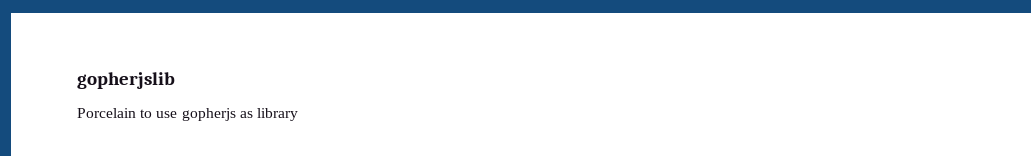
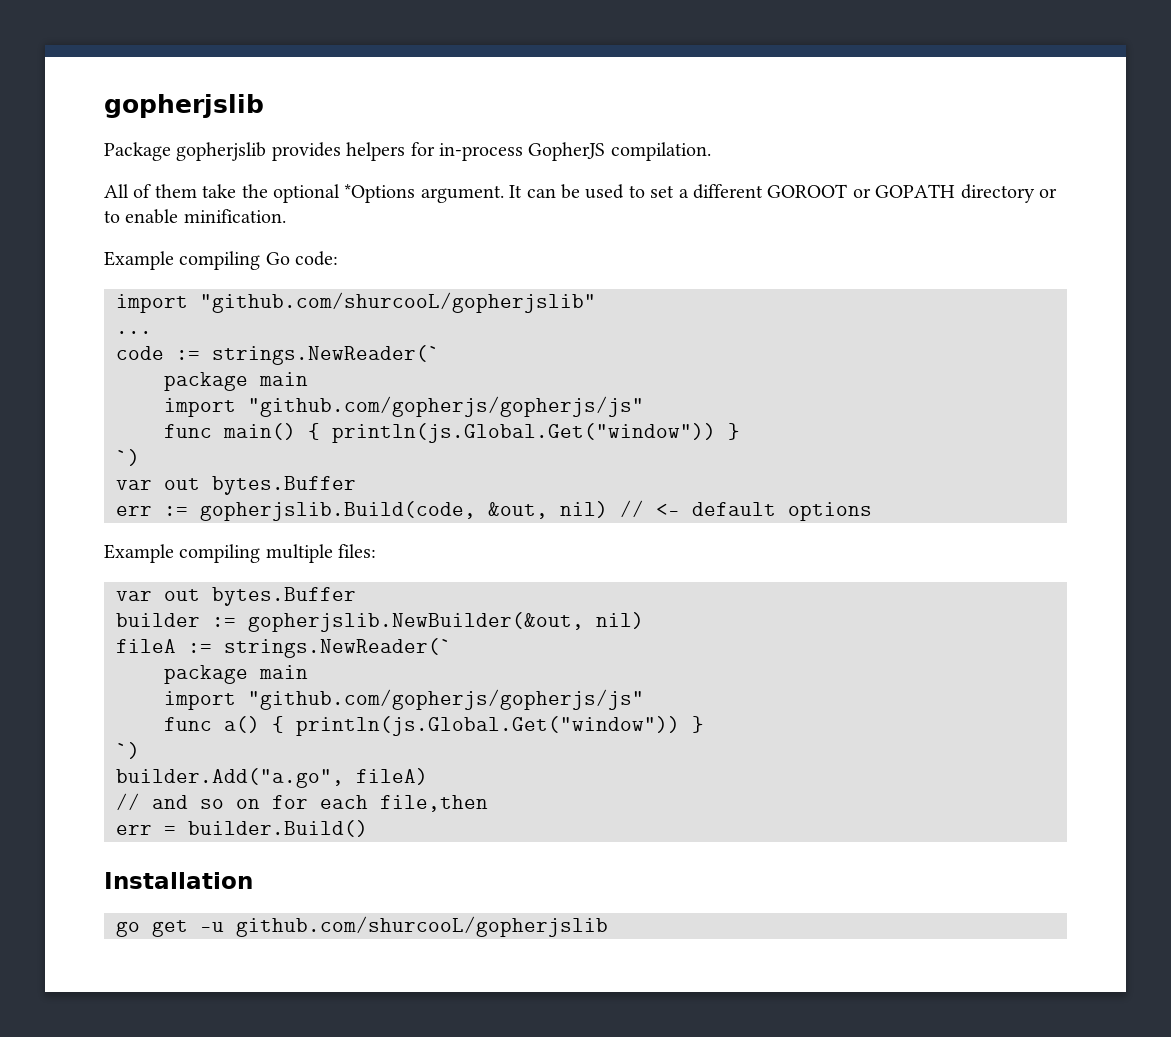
[77,108,298,121] Porcelain to use gopherjs as library -> [104,142,711,161] [104,184,1057,203] [104,209,286,224] [104,251,339,270] [116,292,596,313] [116,331,152,334] [116,345,440,365] [164,372,308,391] [164,396,644,417] [164,423,740,443] [116,449,140,466] [116,476,356,495] [116,500,872,521] [104,544,377,563] [116,587,356,606] [116,612,644,632] [116,638,452,658] [164,665,308,684] [164,689,644,710] [164,716,704,736] [116,742,140,759] [116,768,428,788] [116,793,488,812] [116,820,368,837] [104,872,253,889] [116,916,608,937] Package gopherjslib provides helpers for in-process GopherJS compilation. // All of them take the optional *Options argument. It can be used to set a different GOROOT or GOPATH directory or to enable minification. // Example compiling Go code: // import "github.com/shurcooL/gopherjslib" // ... // code := strings.NewReader(` // package main // import "github.com/gopherjs/gopherjs/js" // func main() { println(js.Global.Get("window")) } // `) // var out bytes.Buffer // err := gopherjslib.Build(code, &out, nil) // <- default options // Example compiling multiple files: // var out bytes.Buffer // builder := gopherjslib.NewBuilder(&out, nil) // fileA := strings.NewReader(` // package main // import "github.com/gopherjs/gopherjs/js" // func a() { println(js.Global.Get("window")) } // `) // builder.Add("a.go", fileA) // // and so on for each file,then // err = builder.Build() // Installation // go get -u github.com/shurcooL/gopherjslib

